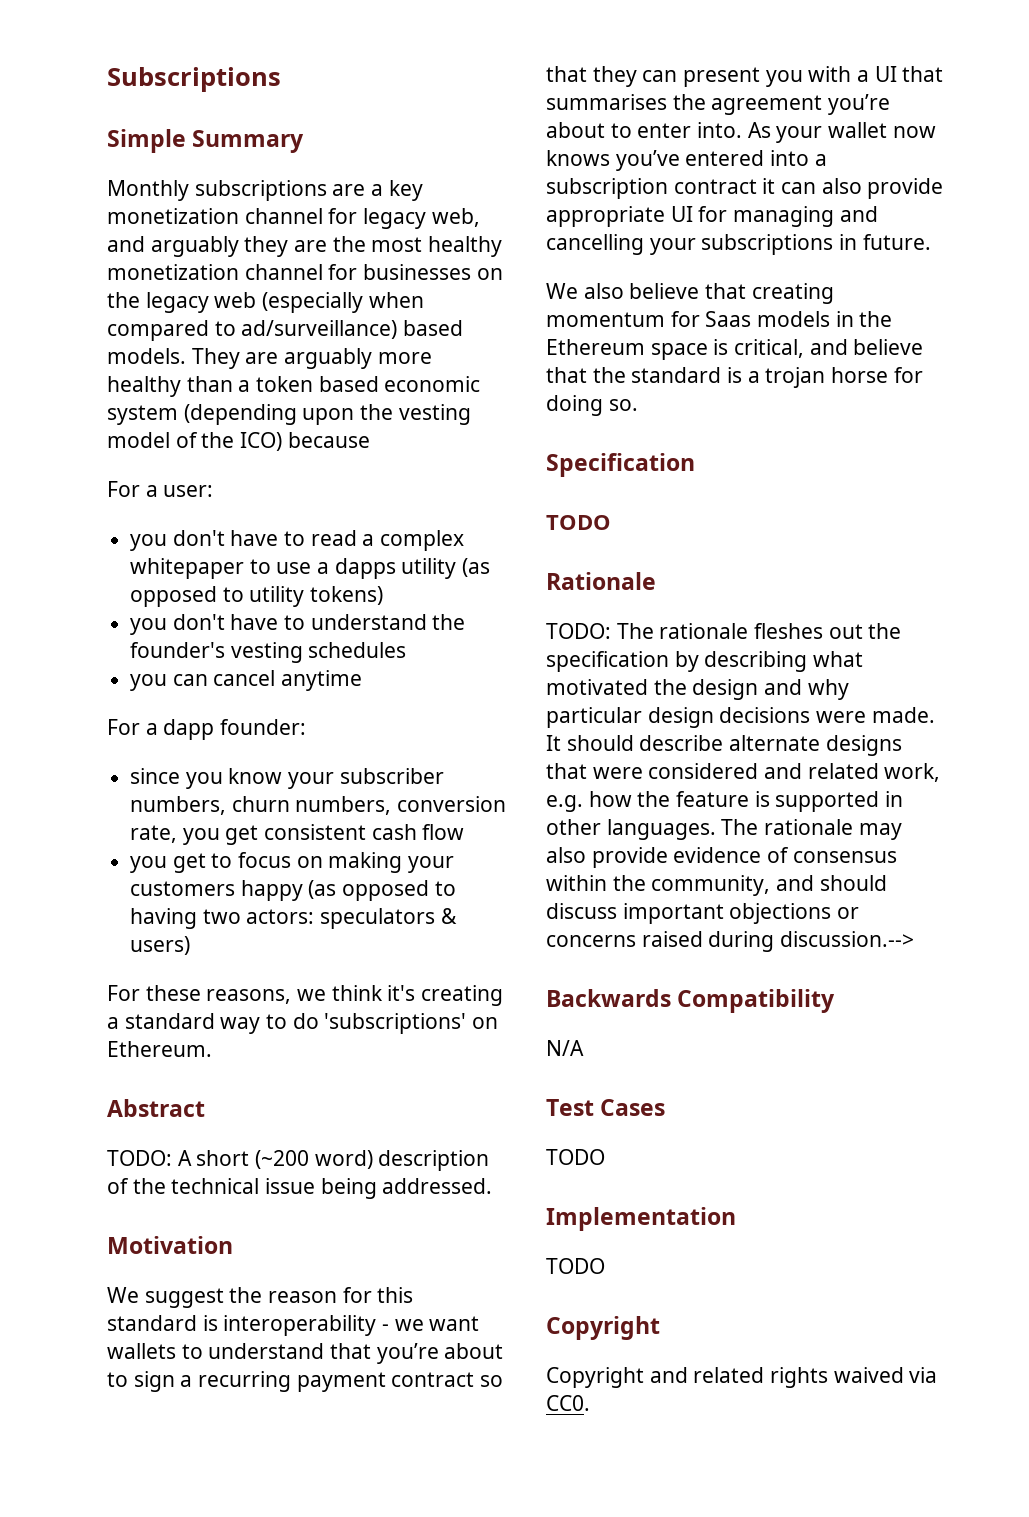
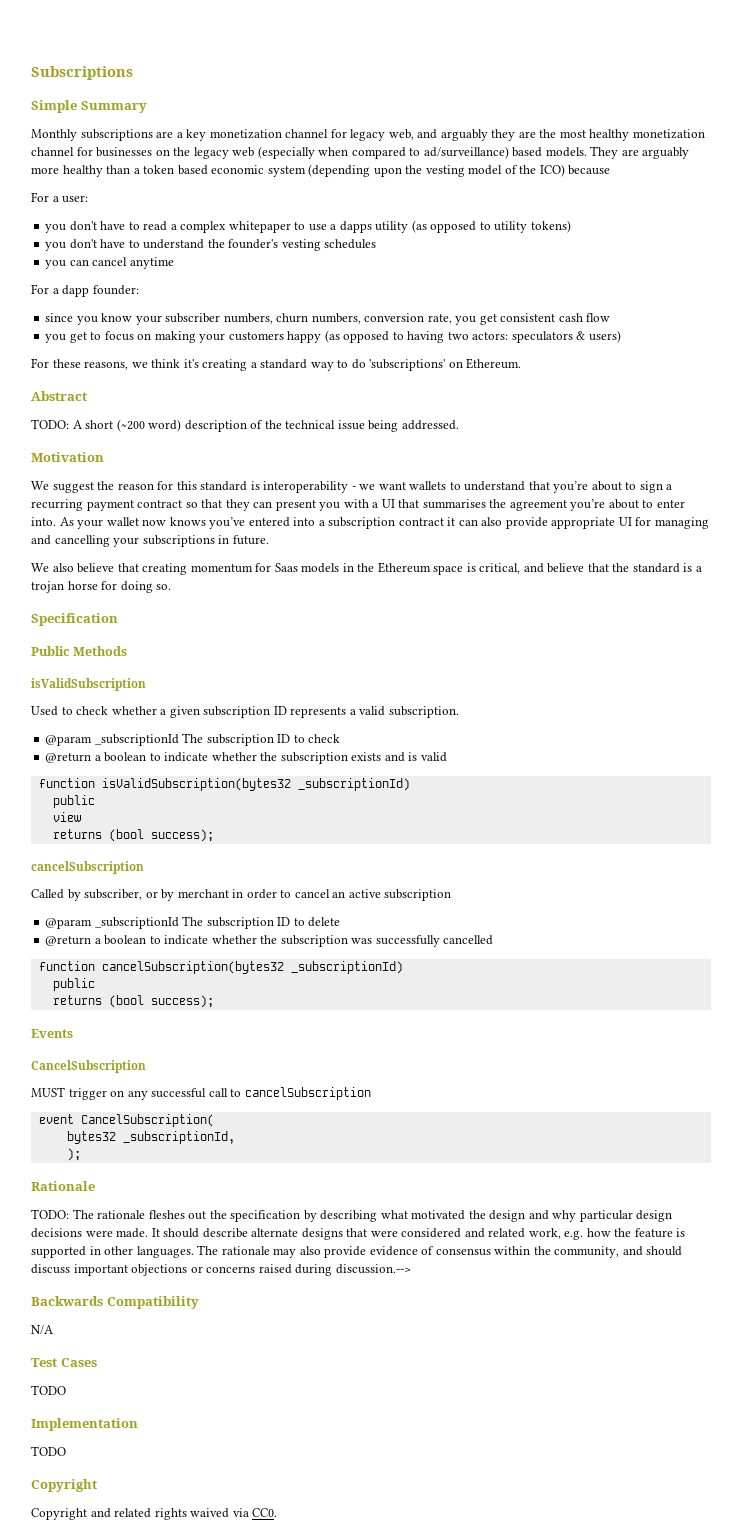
[546,515,611,530] TODO -> [31,646,128,656] [31,678,146,691] [31,706,459,718] [45,733,341,746] [45,752,447,764] [38,778,410,791] [52,795,95,808] [52,812,81,822] [52,829,214,842] [31,861,144,874] [31,889,452,901] [45,916,341,929] [45,935,494,947] [38,961,403,974] [52,978,95,991] [52,995,214,1008] [31,1029,73,1038] [31,1060,146,1073] [31,1087,371,1100] [38,1114,214,1127] [66,1131,235,1144] [66,1148,81,1161] Public Methods // isValidSubscription // Used to check whether a given subscription ID represents a valid subscription. // @param _subscriptionId The subscription ID to check // @return a boolean to indicate whether the subscription exists and is valid // function isValidSubscription(bytes32 _subscriptionId) // public // view // returns (bool success); // cancelSubscription // Called by subscriber, or by merchant in order to cancel an active subscription // @param _subscriptionId The subscription ID to delete // @return a boolean to indicate whether the subscription was successfully cancelled // function cancelSubscription(bytes32 _subscriptionId) // public // returns (bool success); // Events // CancelSubscription // MUST trigger on any successful call to cancelSubscription // event CancelSubscription( // bytes32 _subscriptionId, // );

